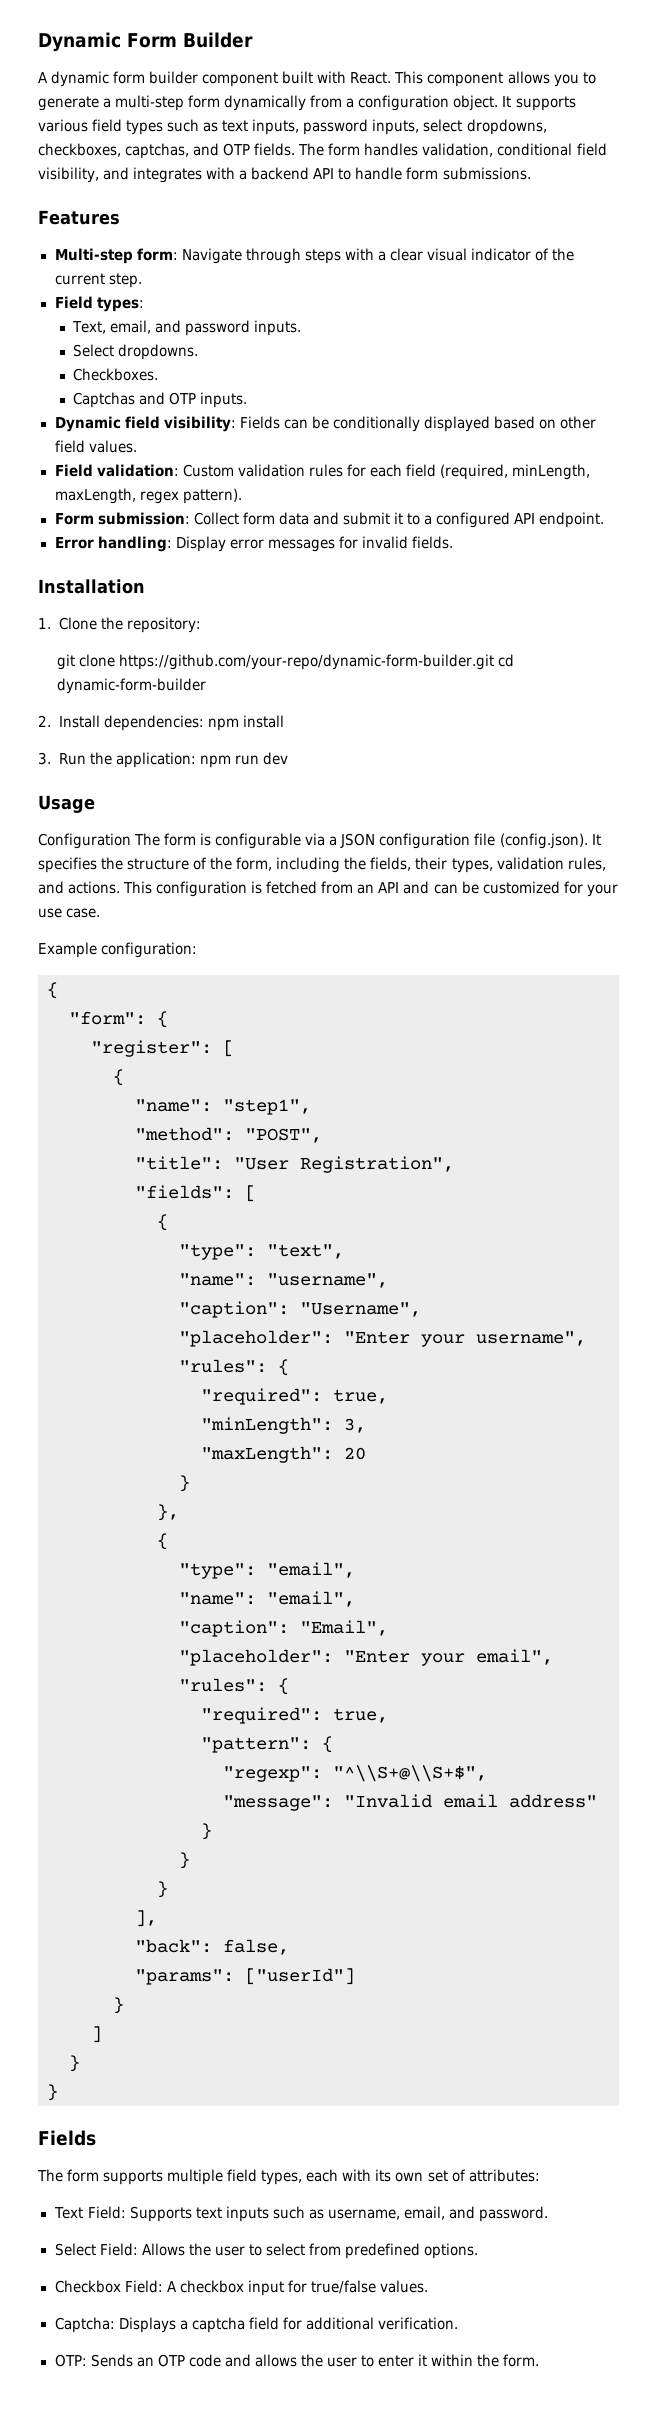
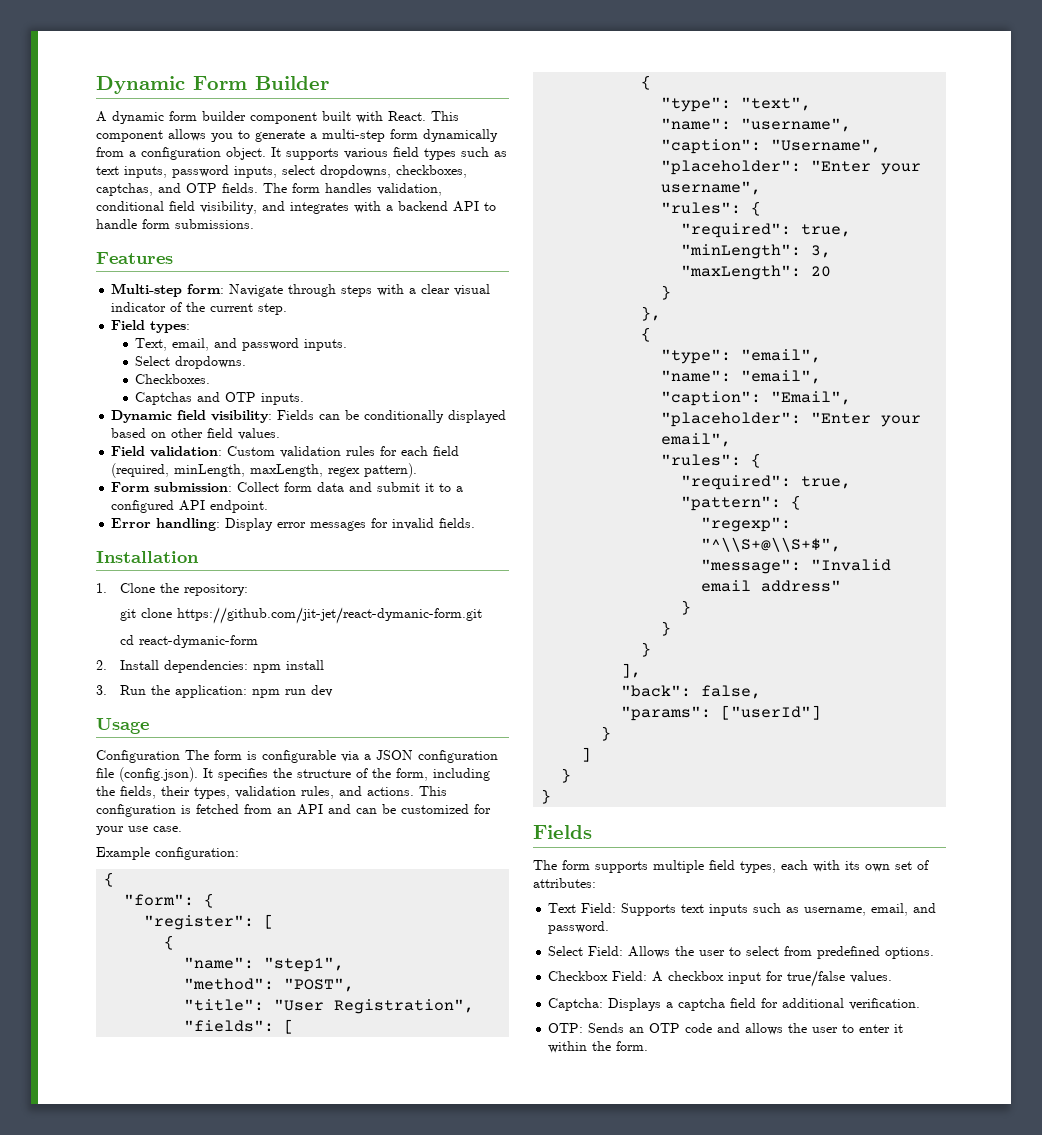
[118,654,514,670] [56,678,206,694] https://github.com/your-repo/dynamic-form-builder.git cd dynamic-form-builder -> [176,607,482,624] [119,635,258,648] https://github.com/jit-jet/react-dymanic-form.git // cd react-dymanic-form

